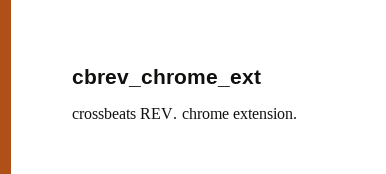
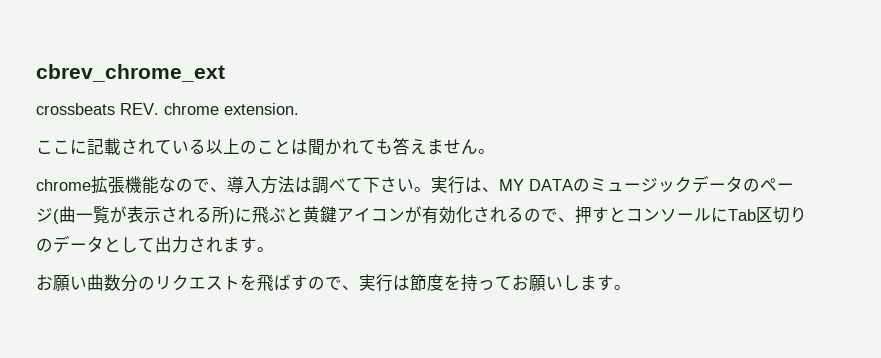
(297, 113) none -> [36,138,495,156] [36,175,794,194] [36,206,807,224] [36,235,274,253] [36,274,631,292] // ここに記載されている以上のことは聞かれても答えません。 // chrome拡張機能なので、導入方法は調べて下さい。実行は、MY DATAのミュージックデータのページ(曲一覧が表示される所)に飛ぶと黄鍵アイコンが有効化されるので、押すとコンソールにTab区切りのデータとして出力されます。 // お願い曲数分のリクエストを飛ばすので、実行は節度を持ってお願いします。

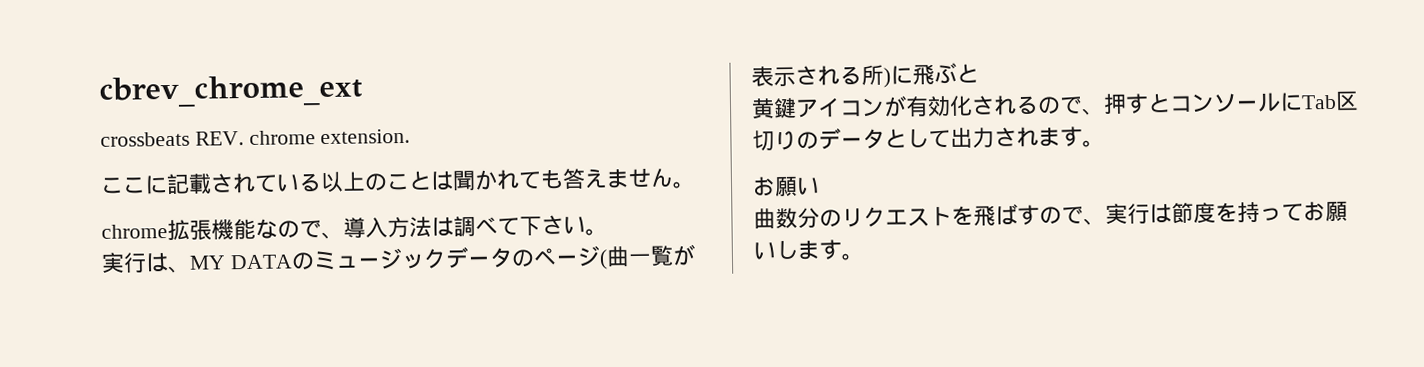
(431, 189) none -> (608, 232) //
(303, 214) none -> (979, 73) //
(87, 283) none -> (820, 185) //

